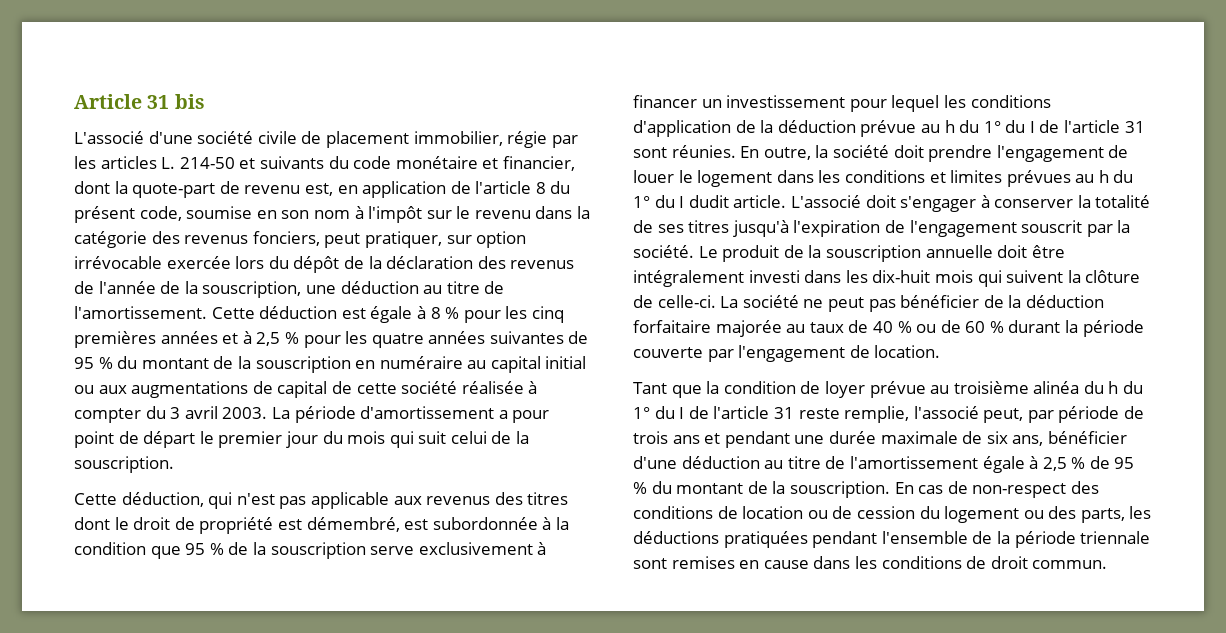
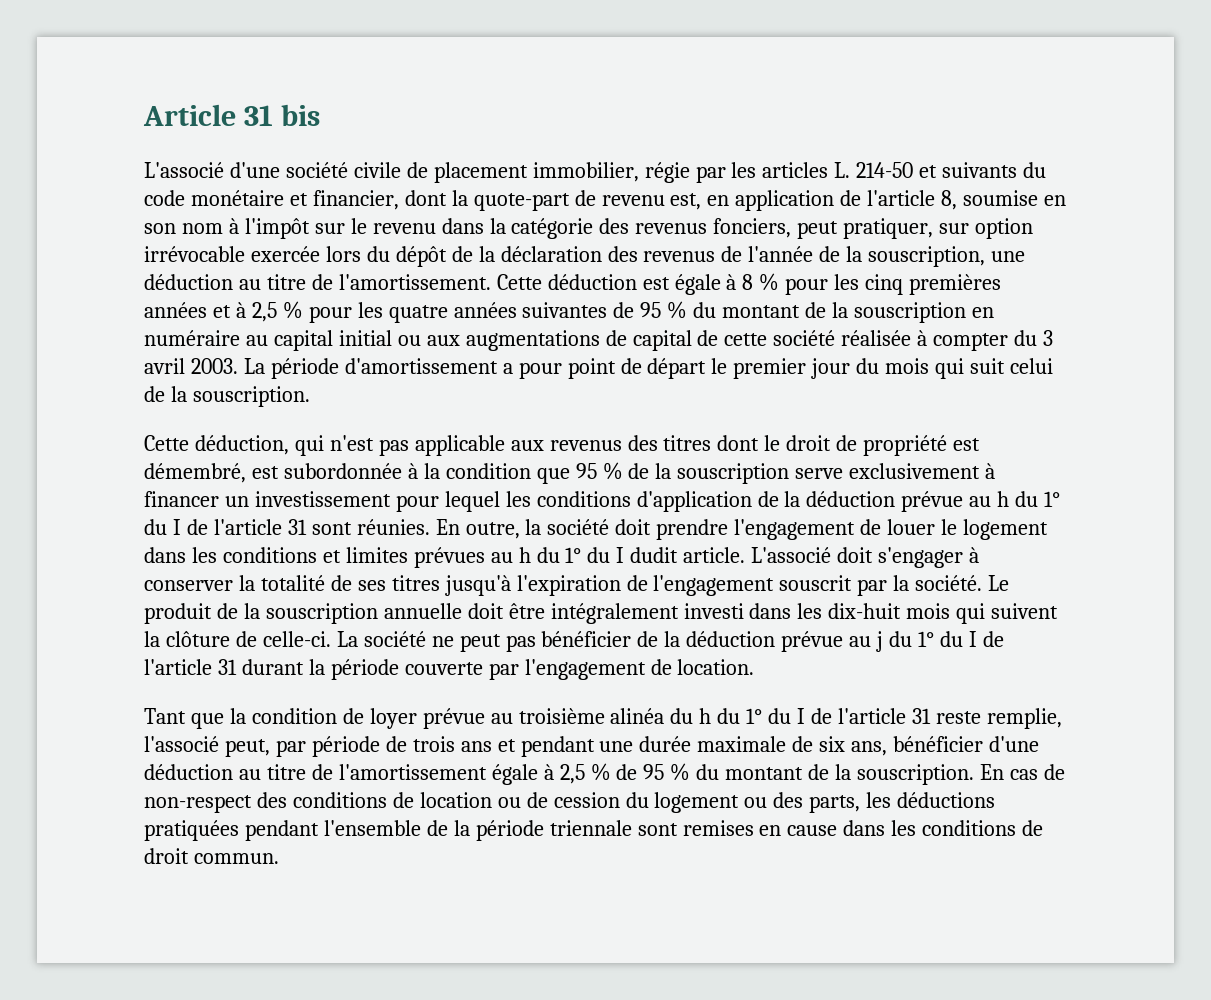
[535,181,571,194] [74,206,182,223] 8 du présent code, -> [941,190,958,210] 8,
[633,320,1004,337] forfaitaire majorée au taux de 40 % ou de 60 % -> [781,631,1004,652] [144,659,237,675] prévue au j du 1° du I de l'article 31

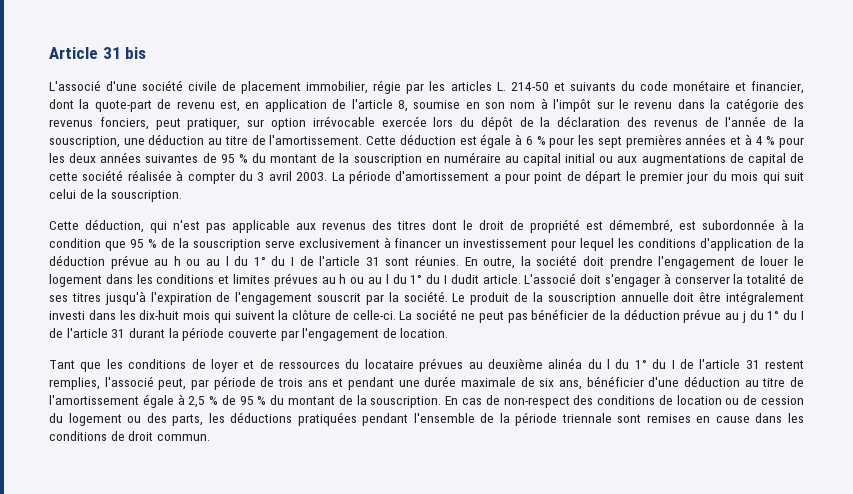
[742,273,904,295] 8 % pour les cinq -> [525,135,622,148] 6 % pour les sept
[251,301,448,323] 2,5 % pour les quatre -> [755,136,805,148] [49,153,97,163] 4 % pour les deux
(1010, 499) none -> [186,256,229,266] ou au l
(531, 555) none -> [350,274,389,284] ou au l
[229,708,605,729] la condition de loyer prévue au troisième -> [106,358,543,372] les conditions de loyer et de ressources du locataire prévues au deuxième
[699,708,1062,729] h du 1° du I de l'article 31 reste remplie, -> [607,359,804,369] [49,377,100,390] l du 1° du I de l'article 31 restent remplies,

